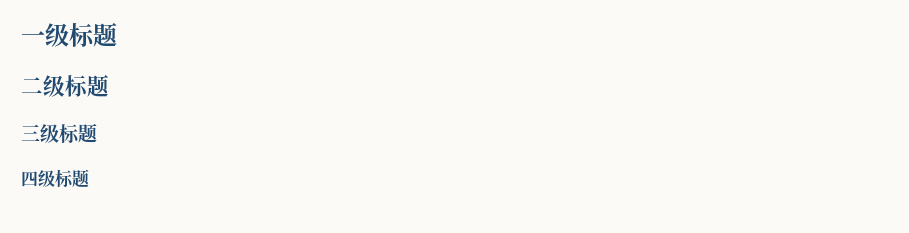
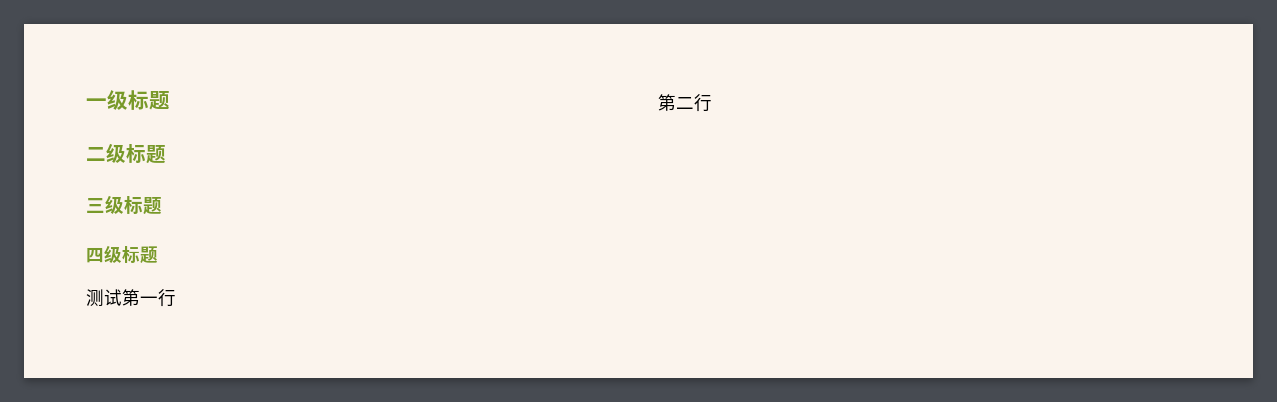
(89, 178) none -> [86,289,176,307] [658,94,712,112] // 测试第一行 // 第二行

